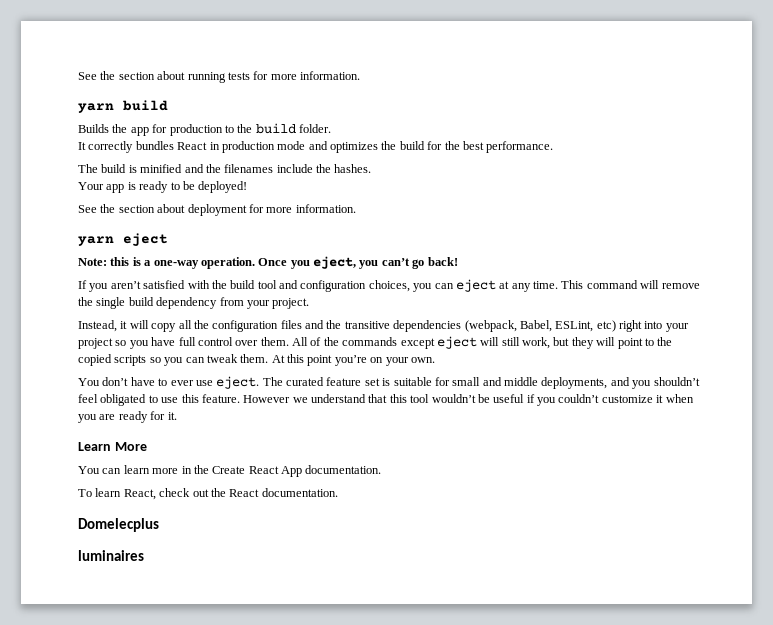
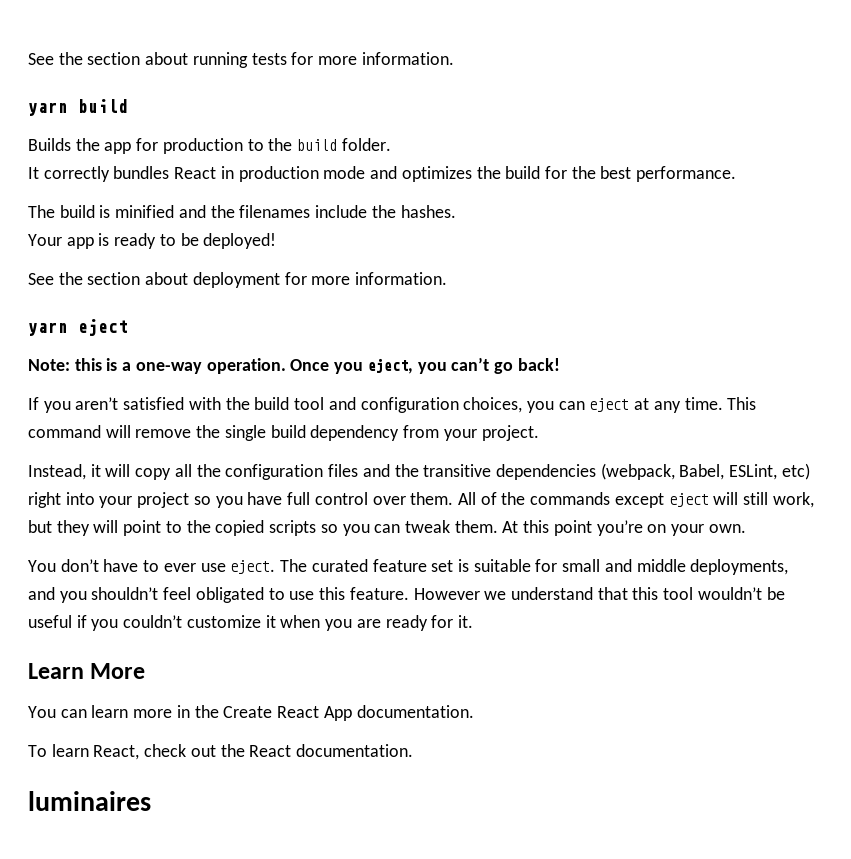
[78,518,159,532] // Domelecplus -> (414, 750) none

